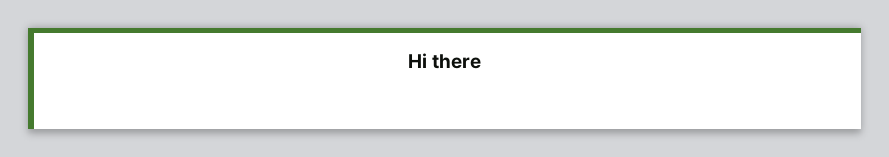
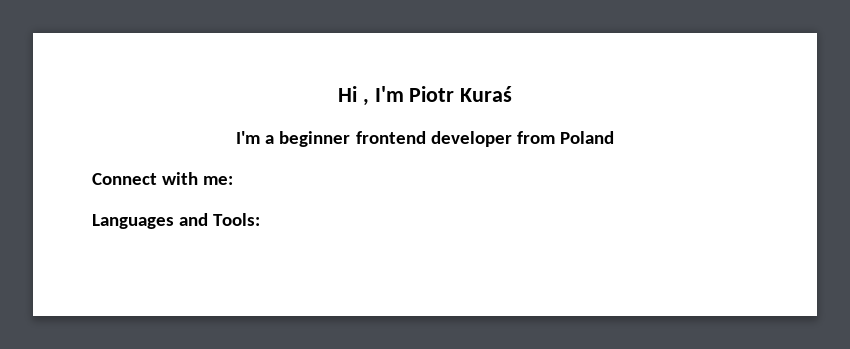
[432,54,482,69] there -> [362,86,513,106] [236,131,614,147] [92,172,234,185] [92,213,261,229] , I'm Piotr Kuraś // I'm a beginner frontend developer from Poland // Connect with me: // Languages and Tools:

